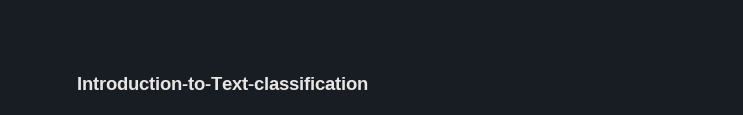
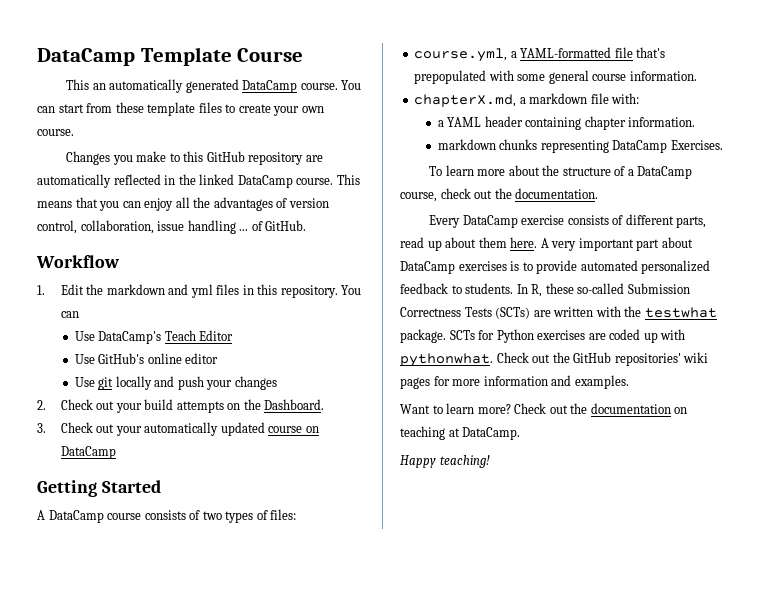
[77,77,368,90] Introduction-to-Text-classification -> [37,47,304,66] [66,79,362,93] [37,102,324,116] [37,129,74,136] [66,151,323,165] [37,174,360,188] [37,197,329,211] [37,220,307,234] [36,255,120,268] [37,284,362,298] [60,311,79,318] [74,330,234,344] [74,353,219,364] [74,376,277,390] [37,399,325,413] [37,422,319,436] [60,446,116,459] [37,480,161,497] [37,509,297,523] [414,47,666,62] [414,70,697,84] [414,93,640,107] [437,116,696,130] [437,139,723,153] [429,165,693,179] [400,188,599,202] [429,214,707,228] [400,237,693,251] [400,260,711,274] [400,283,690,297] [400,306,717,319] [400,329,686,343] [400,352,709,367] [400,375,629,389] [400,403,688,414] [400,426,521,440] [400,455,490,468] DataCamp Template Course // This an automatically generated DataCamp course. You can start from these template files to create your own course. // Changes you make to this GitHub repository are automatically reflected in the linked DataCamp course. This means that you can enjoy all the advantages of version control, collaboration, issue handling ... of GitHub. // Workflow // 1. Edit the markdown and yml files in this repository. You can // Use DataCamp's Teach Editor // Use GitHub's online editor // Use git locally and push your changes // 2. Check out your build attempts on the Dashboard. // 3. Check out your automatically updated course on DataCamp // Getting Started // A DataCamp course consists of two types of files: // course.yml, a YAML-formatted file that's prepopulated with some general course information. // chapterX.md, a markdown file with: // a YAML header containing chapter information. // markdown chunks representing DataCamp Exercises. // To learn more about the structure of a DataCamp course, check out the documentation. // Every DataCamp exercise consists of different parts, read up about them here. A very important part about DataCamp exercises is to provide automated personalized feedback to students. In R, these so-called Submission Correctness Tests (SCTs) are written with the testwhat package. SCTs for Python exercises are coded up with pythonwhat. Check out the GitHub repositories' wiki pages for more information and examples. // Want to learn more? Check out the documentation on teaching at DataCamp. // Happy teaching!

